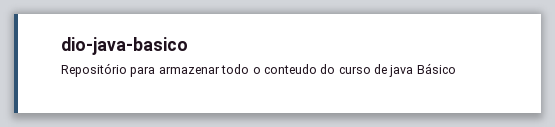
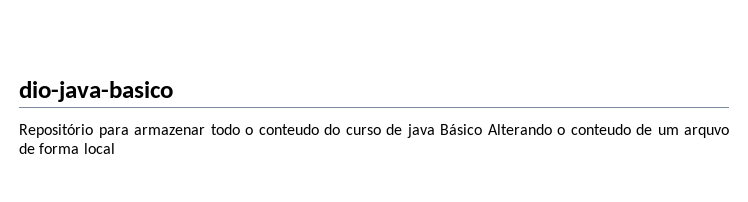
(456, 68) none -> [487,124,729,138] [19,143,115,154] Alterando o conteudo de um arquvo de forma local

